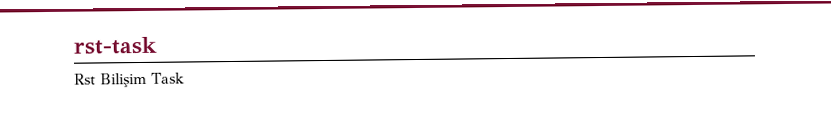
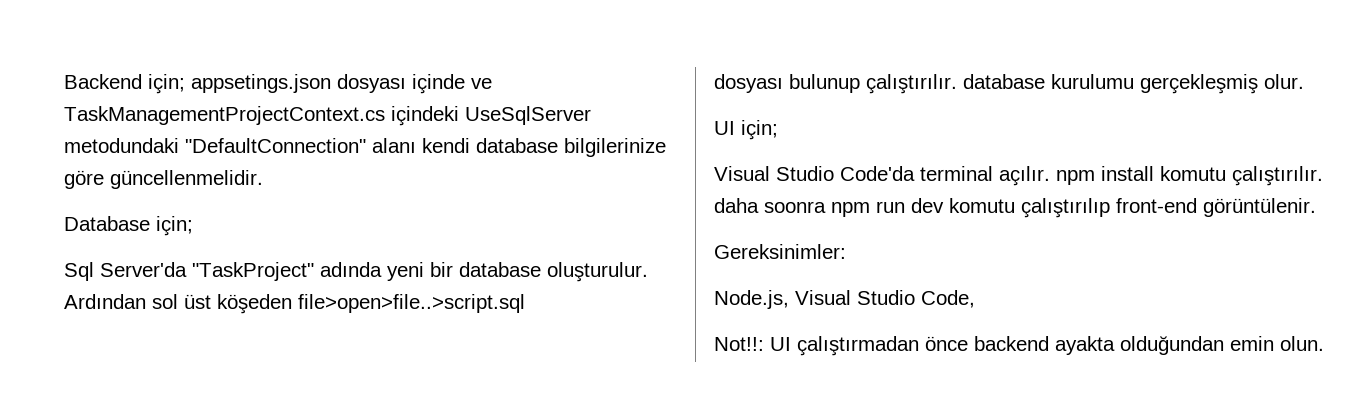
[73,36,157,55] [74,72,185,88] rst-task // Rst Bilişim Task -> [64,74,492,94] [64,106,591,126] [64,138,666,157] [64,170,263,189] [64,216,193,236] [64,262,648,282] [64,294,525,314] [714,74,1304,94] [714,120,778,140] [714,166,1323,186] [714,198,1316,218] [714,244,846,259] [714,290,975,309] [714,336,1324,356] Backend için; appsetings.json dosyası içinde ve TaskManagementProjectContext.cs içindeki UseSqlServer metodundaki "DefaultConnection" alanı kendi database bilgilerinize göre güncellenmelidir. // Database için; // Sql Server'da "TaskProject" adında yeni bir database oluşturulur. Ardından sol üst köşeden file>open>file..>script.sql // dosyası bulunup çalıştırılır. database kurulumu gerçekleşmiş olur. // UI için; // Visual Studio Code'da terminal açılır. npm install komutu çalıştırılır. daha soonra npm run dev komutu çalıştırılıp front-end görüntülenir. // Gereksinimler: // Node.js, Visual Studio Code, // Not!!: UI çalıştırmadan önce backend ayakta olduğundan emin olun.

